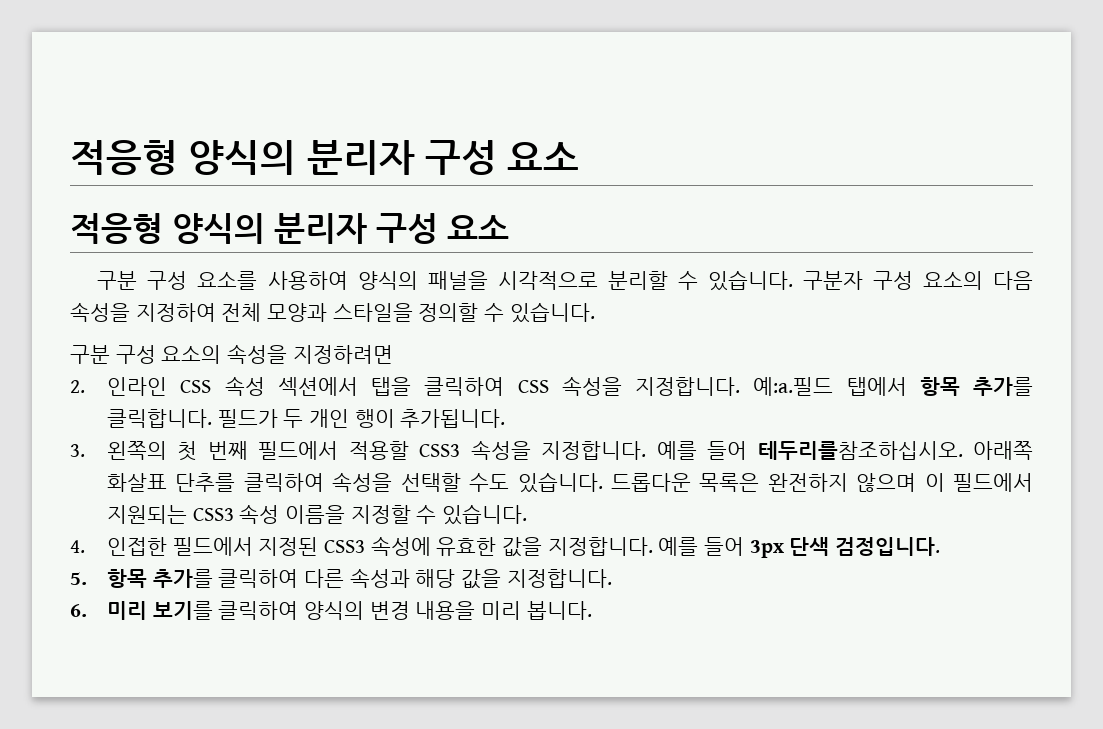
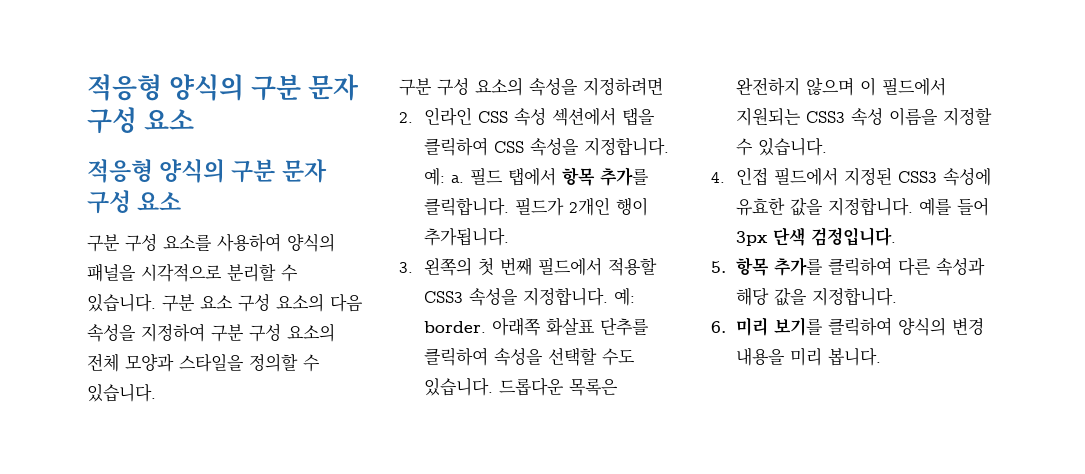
[70,140,415,175] 적응형 양식의 분리자 -> [87,74,360,101] 적응형 양식의 구분 문자
[274,213,367,244] 분리자 -> [231,159,327,183] 구분 문자
[802,271,863,290] 구분자 -> [162,294,233,312] 구분 요소
(216, 312) none -> [211,323,335,342] 구분 구성 요소의
[753,377,834,396] 예:a.필드 -> [423,168,503,186] 예: a. 필드
[283,409,350,428] 두 개인 -> [568,197,610,216] 2개인
[656,441,963,460] 예를 들어 테두리를참조하십시오. -> [613,288,635,306] [423,321,486,333] 예: border.
[106,537,167,556] 인접한 -> [735,167,768,186] 인접

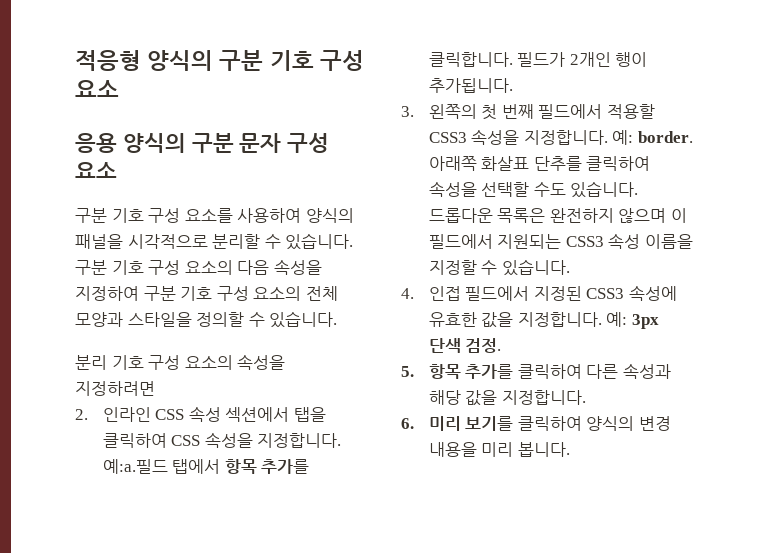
[87,74,360,101] [87,107,195,134] [87,159,153,183] 적응형 양식의 구분 문자 구성 요소 // 적응형 -> [75,50,364,71] [75,79,119,97] [75,133,117,153] 적응형 양식의 구분 기호 구성 요소 // 응용
(120, 243) none -> [111,208,144,223] 기호
[200,295,233,309] 요소 -> [111,260,144,275] 기호
(244, 333) none -> [180,286,213,301] 기호
[399,78,432,96] 구분 -> [75,355,144,370] 분리 기호
[423,168,503,186] 예: a. 필드 -> [102,459,168,474] 예:a.필드
[918,197,989,216] 예를 들어 -> [606,312,628,327] 예:
[810,227,896,246] 검정입니다. -> [465,338,502,353] 검정.

